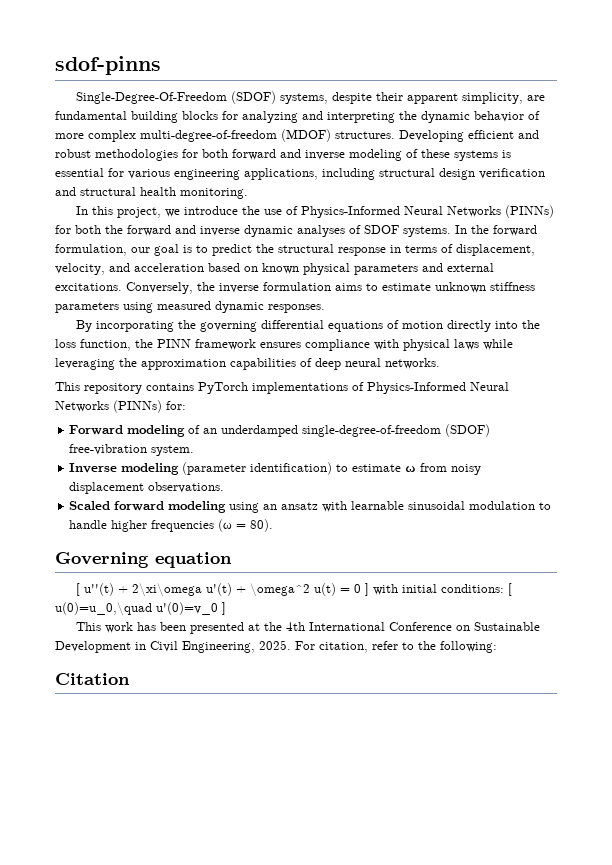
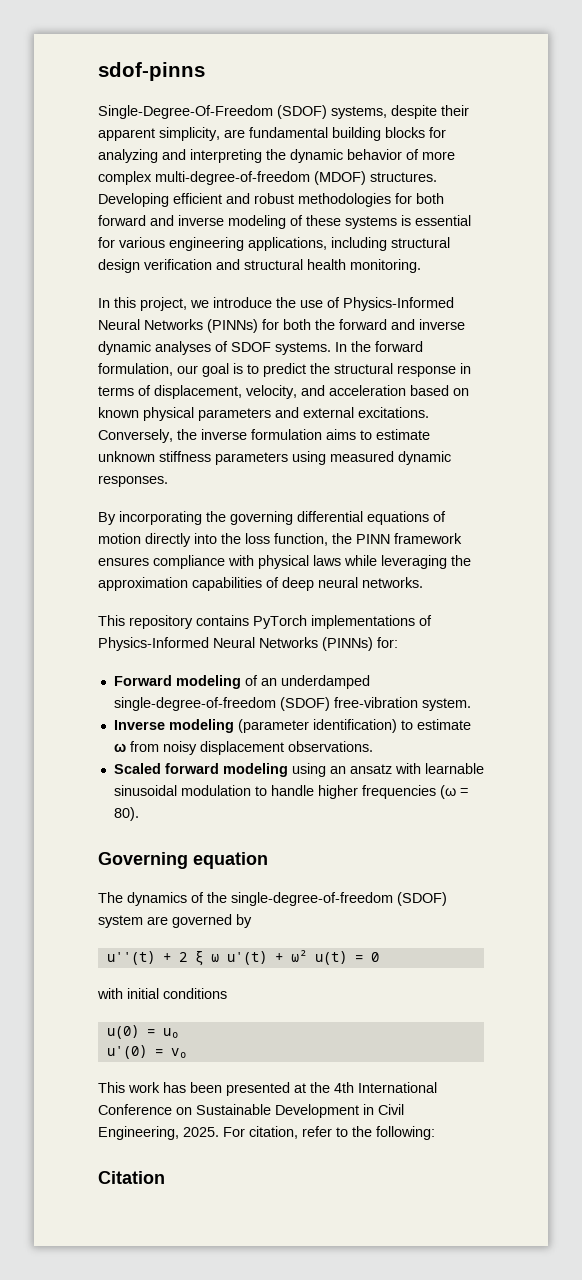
[75,583,202,597] [ u''(t) + 2\xi\omega -> [98,892,447,906] [98,914,252,928] [106,951,219,966] The dynamics of the single-degree-of-freedom (SDOF) system are governed by // u''(t) + 2 ξ ω
[249,583,310,597] \omega^2 -> [290,950,307,962] ω²
[364,583,369,596] ] -> (379, 957) //
[440,583,512,596] [55,602,226,616] conditions: [ u(0)=u_0,\quad u'(0)=v_0 ] -> [163,988,227,999] [106,1025,179,1039] [106,1045,187,1059] conditions // u(0) = u₀ // u'(0) = v₀

